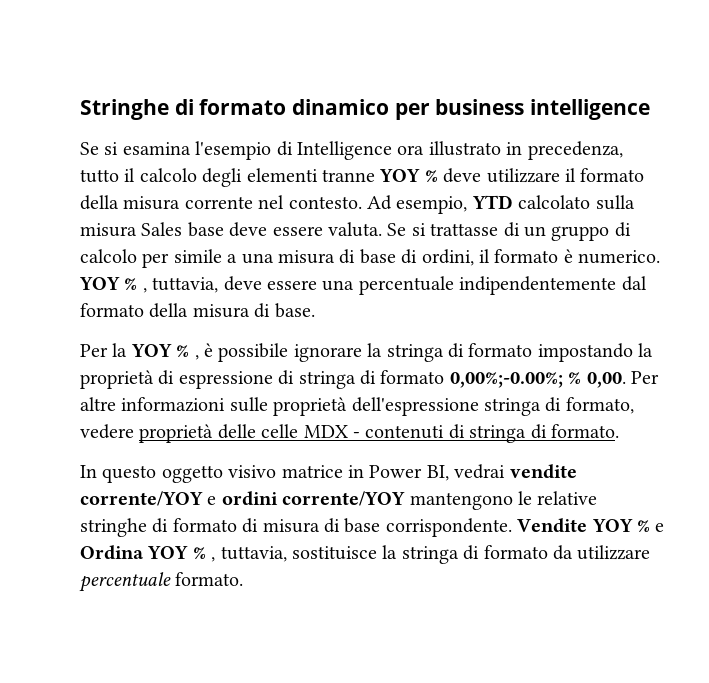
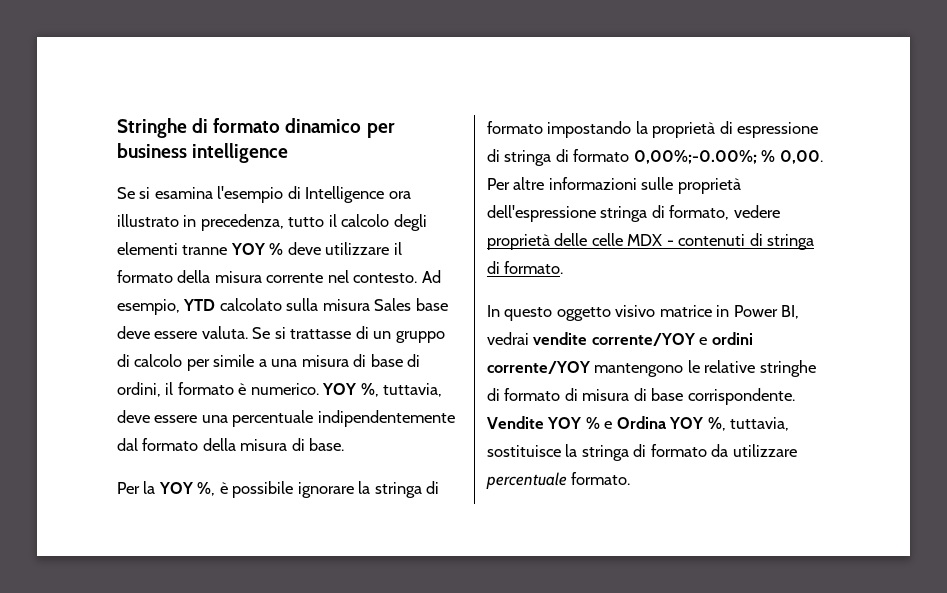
[124,278,147,293] % , -> [360,383,379,397] %,
[176,345,199,360] % , -> [197,482,216,496] %,
[192,547,216,562] % , -> [707,417,726,431] %,

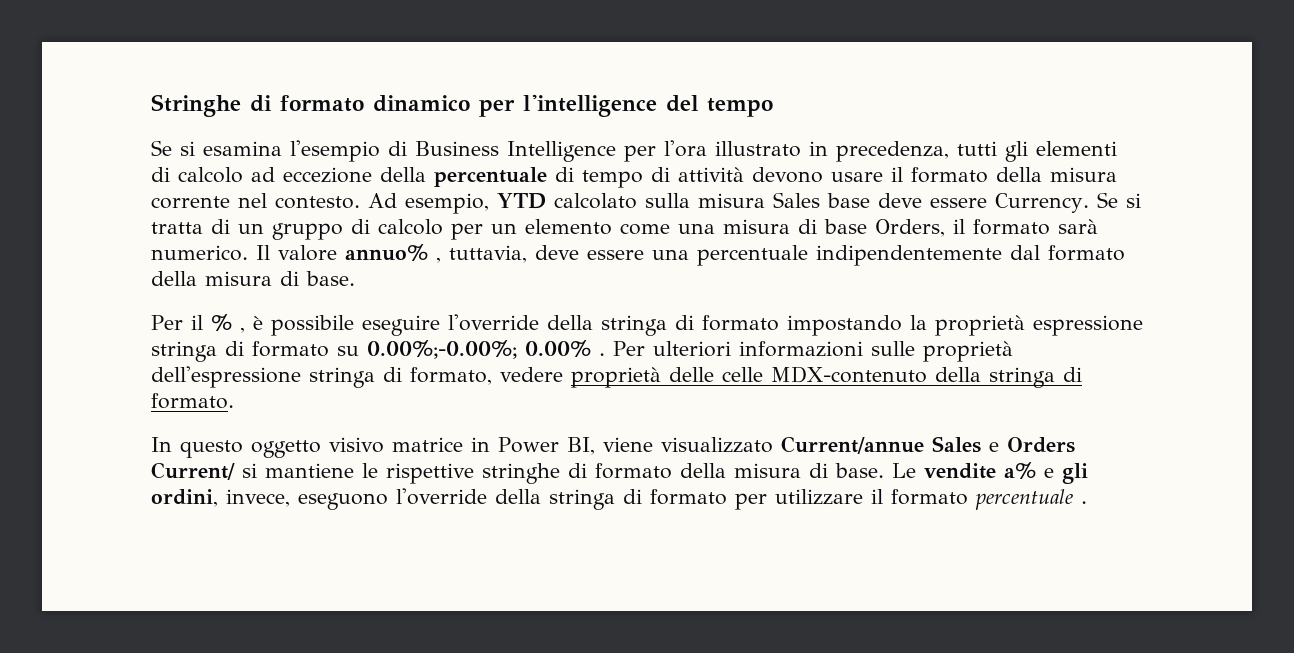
[117,143,289,163] business intelligence -> [523,94,773,117] l'intelligence del tempo
[305,186,411,203] [117,214,427,231] [117,242,390,255] Intelligence ora illustrato in precedenza, tutto il calcolo degli elementi tranne YOY % deve utilizzare -> [415,140,1117,162] [151,167,883,188] Business Intelligence per l'ora illustrato in precedenza, tutti gli elementi di calcolo ad eccezione della percentuale di tempo di attività devono usare
[201,326,352,339] valuta. Se si trattasse -> [995,192,1141,213] [151,222,203,234] Currency. Se si tratta
[213,354,267,367] simile a -> [491,219,670,235] un elemento come
[407,354,421,367] [117,382,379,397] di ordini, il formato è numerico. YOY %, -> [875,219,1098,237] [151,244,441,263] Orders, il formato sarà numerico. Il valore annuo% ,
[143,481,371,498] la YOY %, è possibile ignorare la -> [190,314,593,336] il % , è possibile eseguire l'override della
[719,121,819,138] [487,149,823,166] [487,177,545,190] di espressione di stringa di formato 0,00%;-0.00%; % 0,00. Per altre -> [1032,315,1143,336] [151,340,731,362] espressione stringa di formato su 0.00%;-0.00%; 0.00% . Per ulteriori
[627,233,763,246] MDX - contenuti di -> [771,366,981,383] MDX-contenuto della
[487,332,753,346] [487,360,756,377] vedrai vendite corrente/YOY e ordini corrente/YOY mantengono le relative -> [602,436,1075,454] [151,462,474,484] viene visualizzato Current/annue Sales e Orders Current/ si mantiene le rispettive
[564,388,795,405] [487,416,790,431] [487,444,797,461] [486,472,631,489] di misura di base corrispondente. Vendite YOY % e Ordina YOY %, tuttavia, sostituisce la stringa di formato da utilizzare percentuale formato. -> [680,462,1088,484] [151,488,1087,510] della misura di base. Le vendite a% e gli ordini, invece, eseguono l'override della stringa di formato per utilizzare il formato percentuale .

